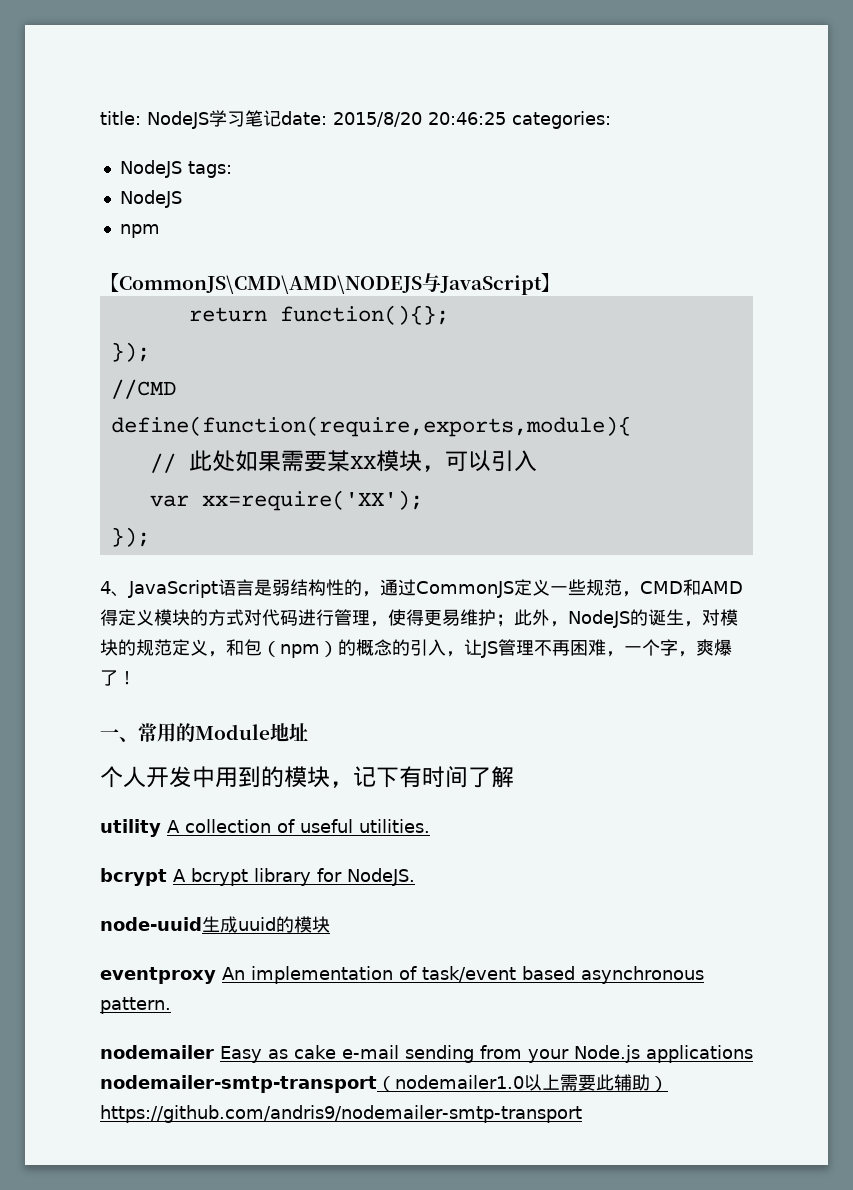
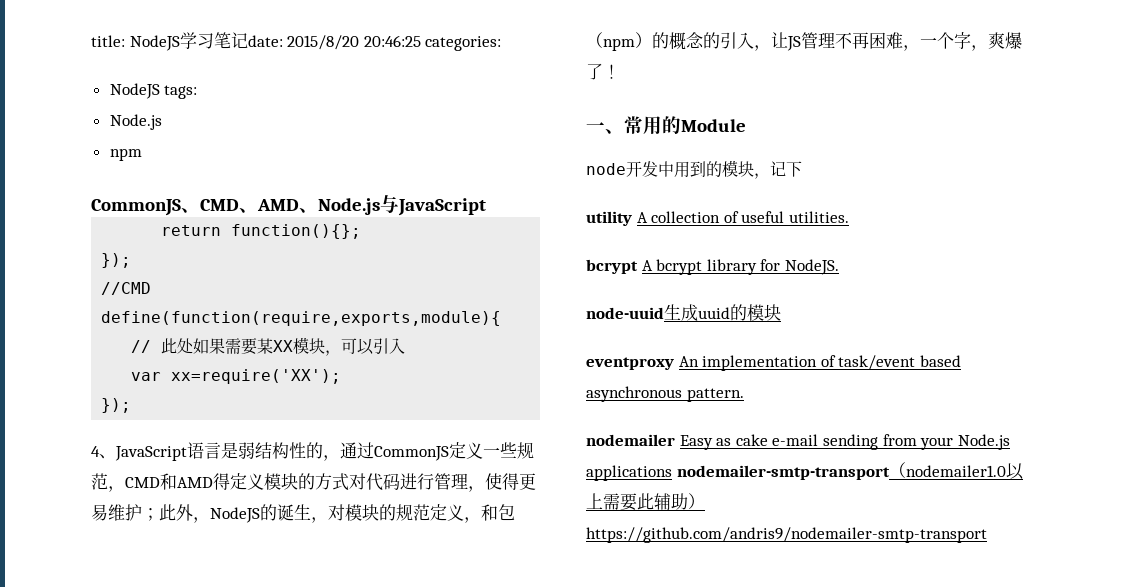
[119,190,182,208] NodeJS -> [109,114,162,130] Node.js
[100,273,422,294] 【CommonJS\CMD\AMD\NODEJS -> [91,198,380,216] CommonJS、CMD、AMD、Node.js
[541,273,560,292] 】 -> (486, 207) none
[270,723,308,742] [100,766,146,788] 地址 // 个人 -> [586,163,626,175] // node
[399,766,514,788] 有时间了解 -> (802, 169) none

